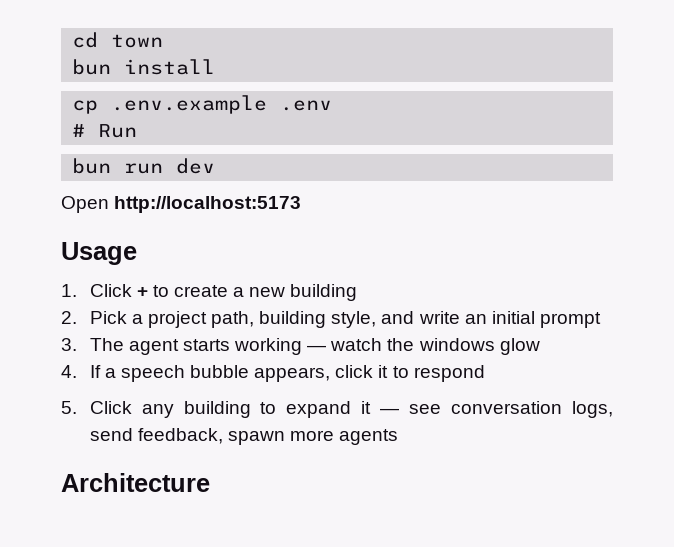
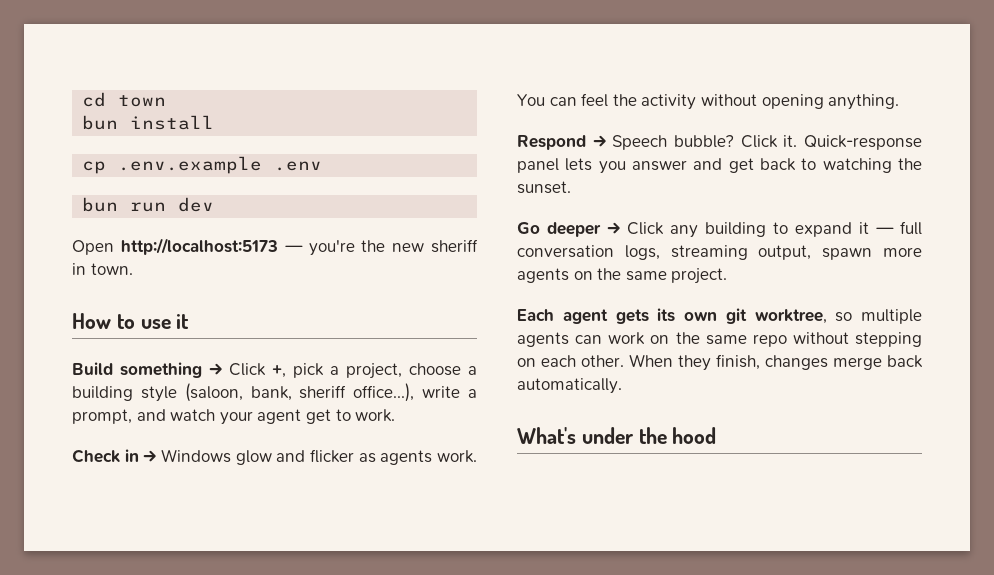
[72,124,138,138] // # Run -> (323, 166) none
[61,242,137,265] [61,284,358,301] [61,311,601,328] [61,338,540,355] [61,365,485,382] [61,401,77,414] // Usage // 1. Click + to create a new building // 2. Pick a project path, building style, and write an initial prompt // 3. The agent starts working — watch the windows glow // 4. If a speech bubble appears, click it to respond // 5. -> [284,239,478,256] [72,263,133,275] [72,313,190,329] [72,362,477,379] [72,383,477,402] [72,409,396,425] [72,449,478,465] [517,93,900,110] [517,135,922,150] [517,158,922,174] [517,181,571,194] [517,222,620,237] — you're the new sheriff in town. // How to use it // Build something → Click +, pick a project, choose a building style (saloon, bank, sheriff office...), write a prompt, and watch your agent get to work. // Check in → Windows glow and flicker as agents work. You can feel the activity without opening anything. // Respond → Speech bubble? Click it. Quick-response panel lets you answer and get back to watching the sunset. // Go deeper →
[409,404,442,414] see -> [900,221,922,235] full
[89,428,223,444] send feedback, -> [670,245,812,260] streaming output,
[61,473,210,492] // Architecture -> [573,268,728,284] [517,308,922,324] [517,332,922,347] [517,354,923,371] [517,378,622,394] [517,427,717,444] on the same project. // Each agent gets its own git worktree, so multiple agents can work on the same repo without stepping on each other. When they finish, changes merge back automatically. // What's under the hood

